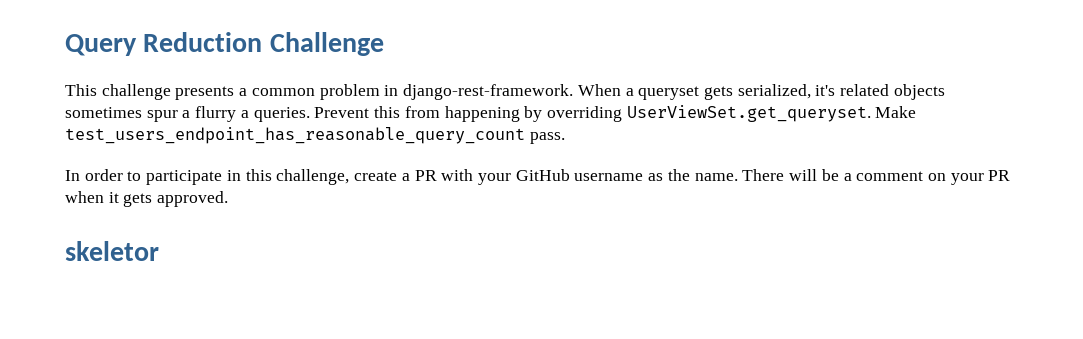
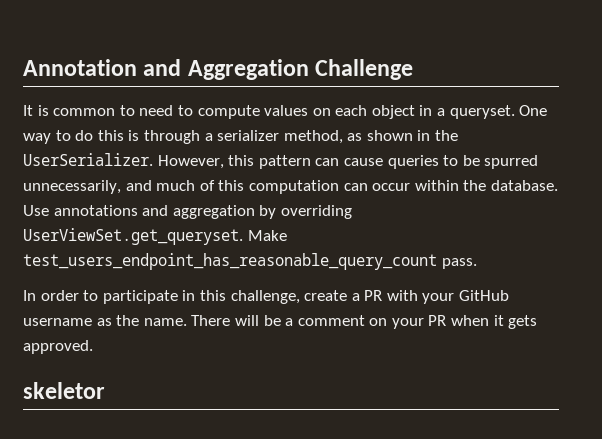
[65,32,384,56] [65,84,945,100] [65,106,520,122] Query Reduction Challenge // This challenge presents a common problem in django-rest-framework. When a queryset gets serialized, it's related objects sometimes spur a flurry a queries. Prevent this from happening -> [23,59,414,80] [23,105,548,119] [23,130,459,144] [23,153,539,169] [23,180,558,194] [23,205,255,219] Annotation and Aggregation Challenge // It is common to need to compute values on each object in a queryset. One way to do this is through a serializer method, as shown in the UserSerializer. However, this pattern can cause queries to be spurred unnecessarily, and much of this computation can occur within the database. Use annotations and aggregation

